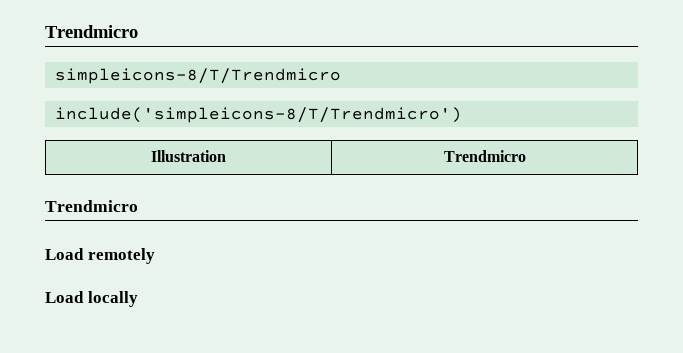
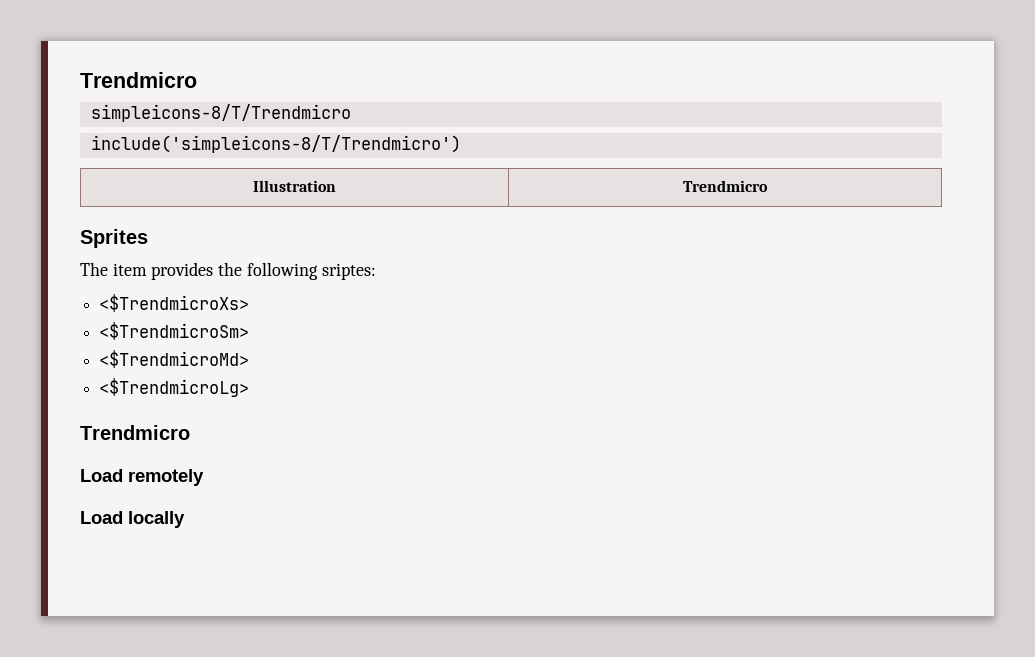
(526, 156) none -> [80,229,148,248] [80,262,376,280] [99,294,250,312] [99,322,250,340] [99,350,250,368] [99,378,250,397] // Sprites // The item provides the following sriptes: // <$TrendmicroXs> // <$TrendmicroSm> // <$TrendmicroMd> // <$TrendmicroLg>

